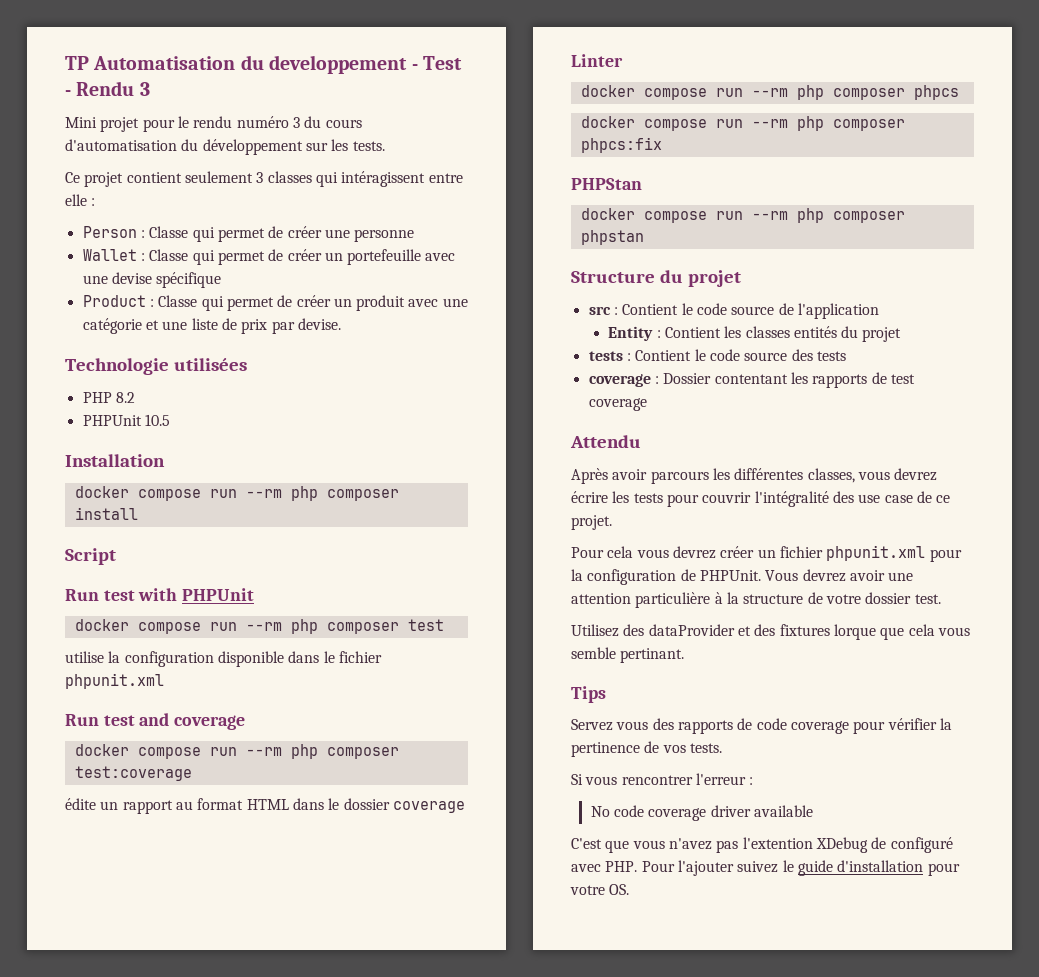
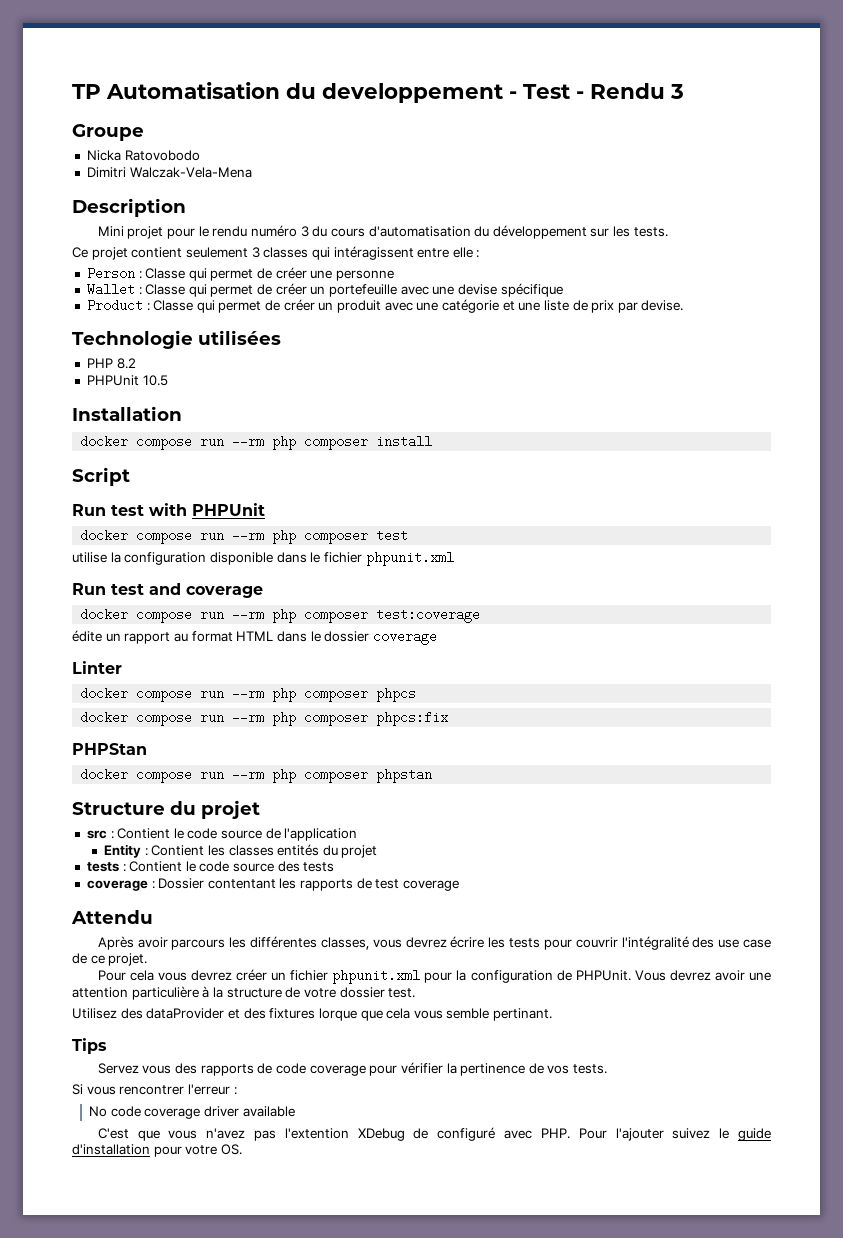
(150, 89) none -> [72,124,144,141] [86,150,200,161] [86,167,252,178] [72,198,186,217] // Groupe // Nicka Ratovobodo // Dimitri Walczak-Vela-Mena // Description

